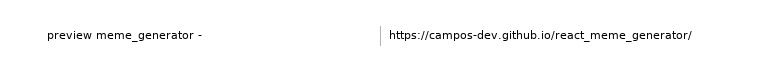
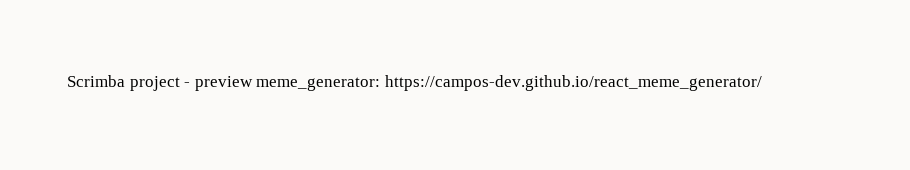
[47,31,202,42] preview meme_generator - -> [67,75,381,91] Scrimba project - preview meme_generator:

